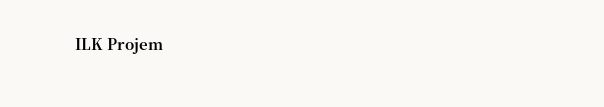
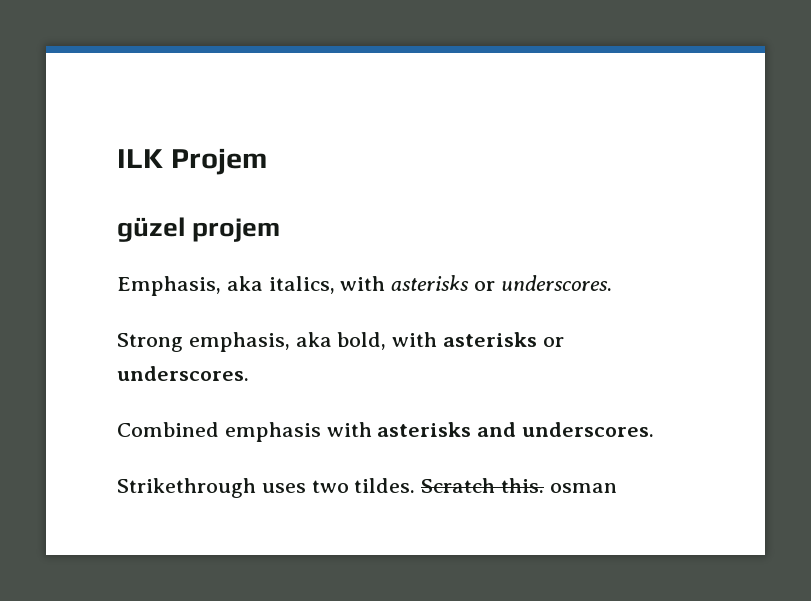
(164, 46) none -> [117,217,281,242] [117,275,612,296] [117,332,564,352] [117,366,249,381] [117,422,655,442] [117,478,617,498] // güzel projem // Emphasis, aka italics, with asterisks or underscores. // Strong emphasis, aka bold, with asterisks or underscores. // Combined emphasis with asterisks and underscores. // Strikethrough uses two tildes. Scratch this. osman

